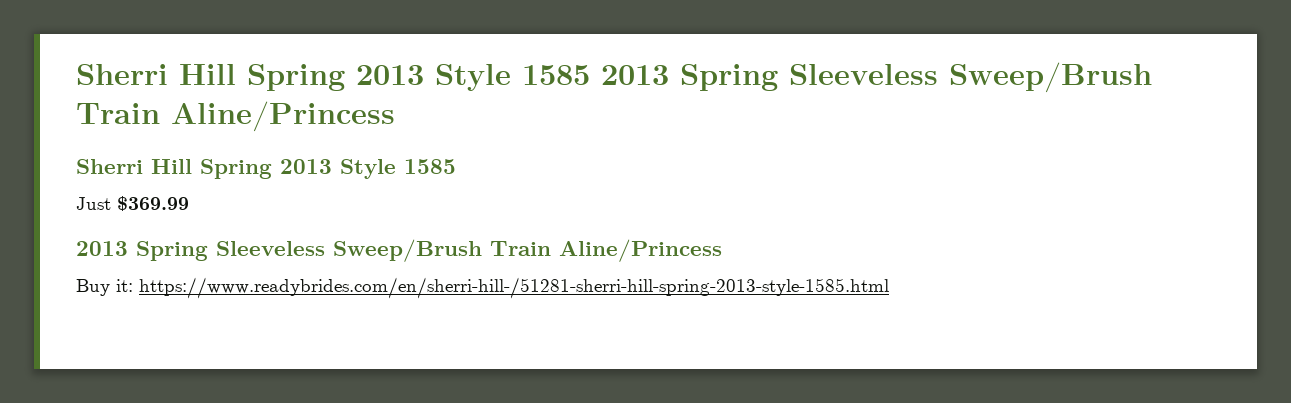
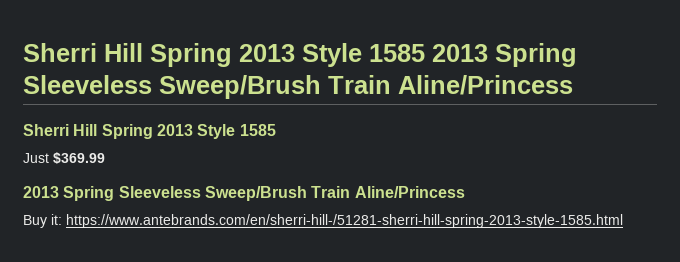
[139,277,889,299] https://www.readybrides.com/en/sherri-hill-/51281-sherri-hill-spring-2013-style-1585.html -> [66,214,623,228] https://www.antebrands.com/en/sherri-hill-/51281-sherri-hill-spring-2013-style-1585.html

